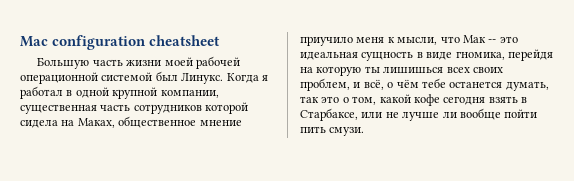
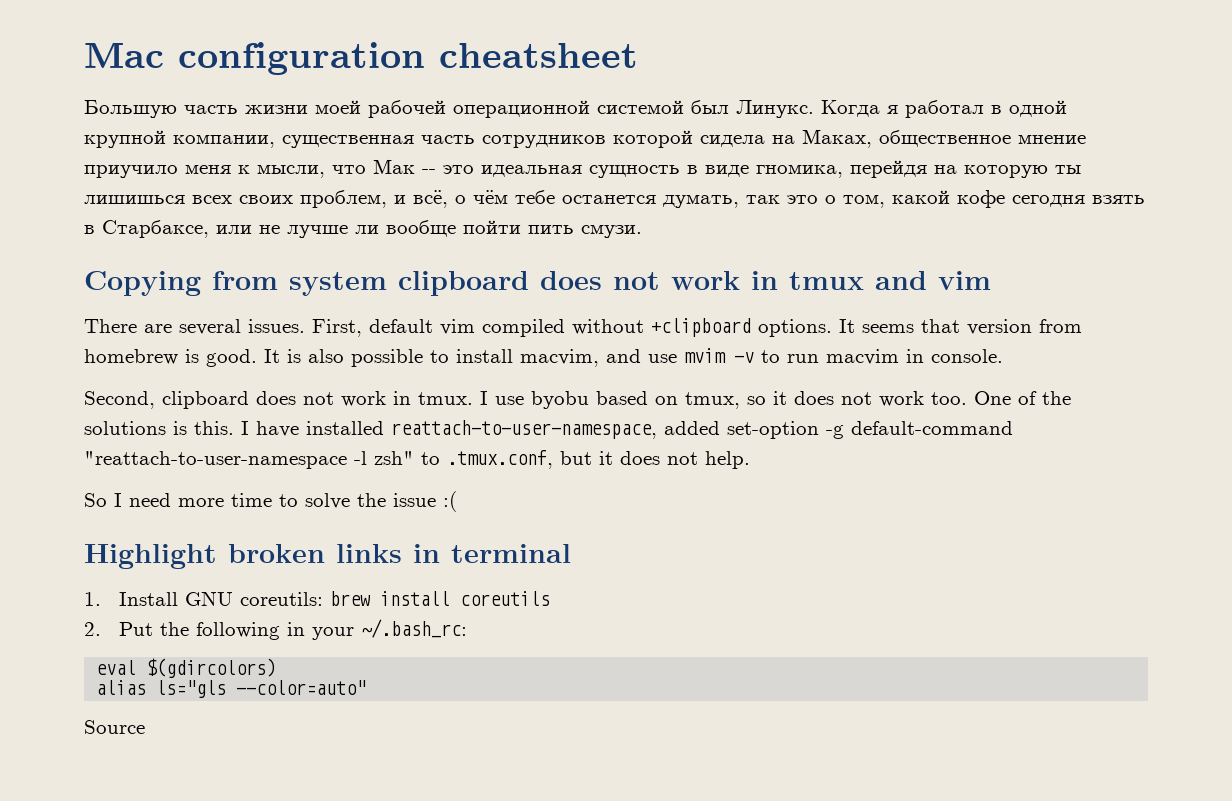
(365, 131) none -> [84,271,991,296] [84,318,1082,337] [84,348,1003,367] [84,391,1071,409] [84,420,1013,439] [84,450,750,469] [84,491,457,512] [84,544,571,569] [84,591,550,606] [84,619,467,640] [96,658,277,678] [96,680,367,698] [84,720,145,734] // Copying from system clipboard does not work in tmux and vim // There are several issues. First, default vim compiled without +clipboard options. It seems that version from homebrew is good. It is also possible to install macvim, and use mvim -v to run macvim in console. // Second, clipboard does not work in tmux. I use byobu based on tmux, so it does not work too. One of the solutions is this. I have installed reattach-to-user-namespace, added set-option -g default-command "reattach-to-user-namespace -l zsh" to .tmux.conf, but it does not help. // So I need more time to solve the issue :( // Highlight broken links in terminal // 1. Install GNU coreutils: brew install coreutils // 2. Put the following in your ~/.bash_rc: // eval $(gdircolors) // alias ls="gls --color=auto" // Source

